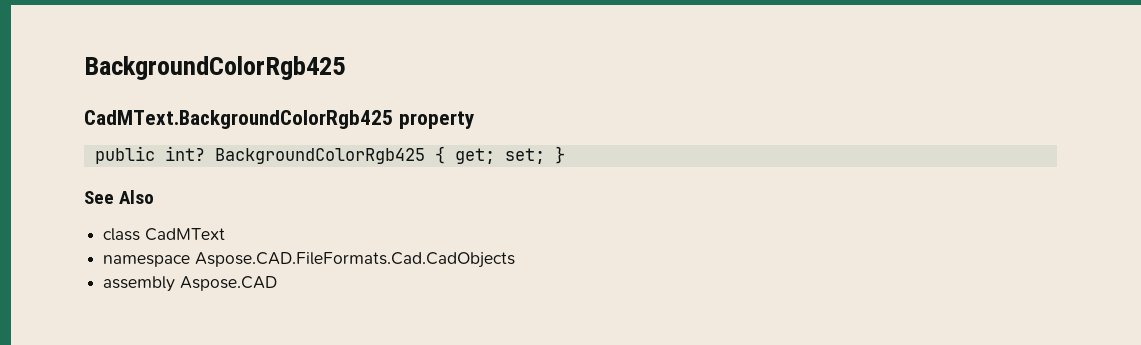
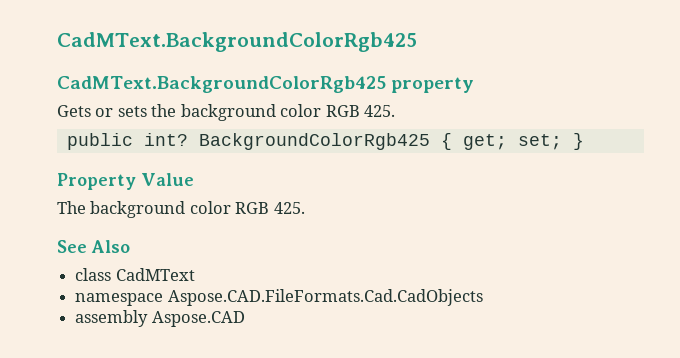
[84,56,345,80] BackgroundColorRgb425 -> [57,32,417,52] CadMText.BackgroundColorRgb425
(474, 120) none -> [57,104,396,121] // Gets or sets the background color RGB 425.
(565, 155) none -> [57,173,194,190] [57,201,305,218] // Property Value // The background color RGB 425.

